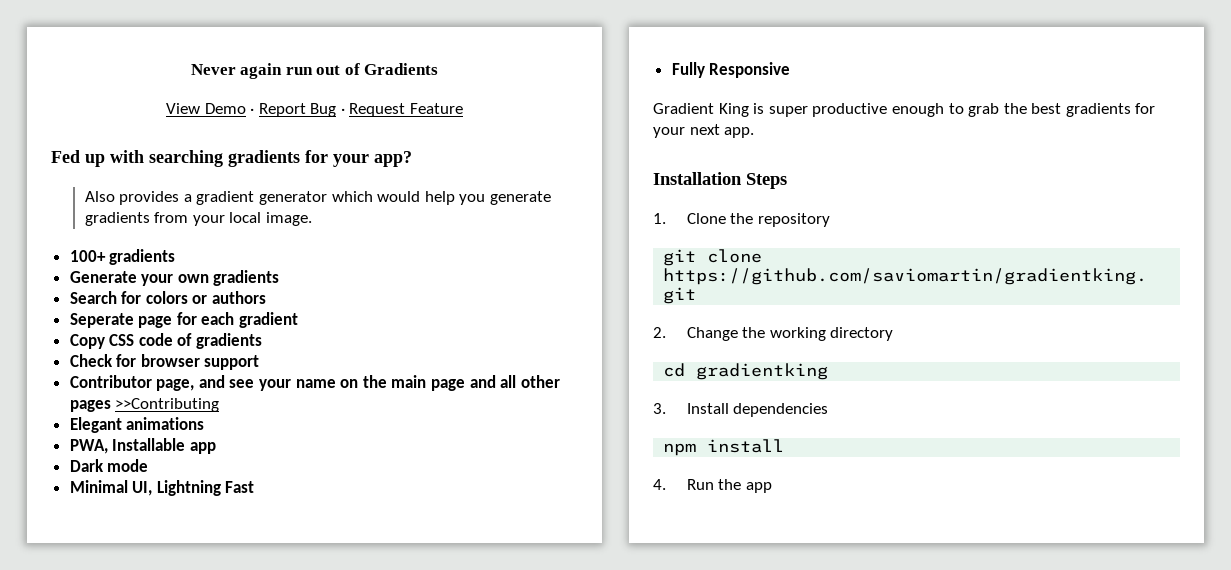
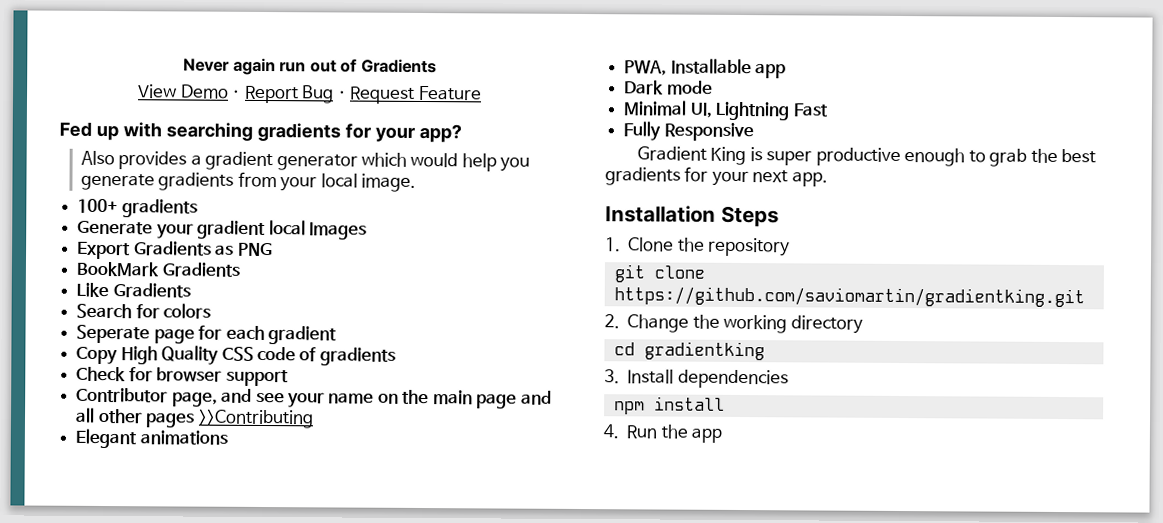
[177,270,280,286] own gradients -> [197,220,367,240] [77,241,273,260] [76,261,240,277] [76,282,191,298] gradient local Images // Export Gradients as PNG // BookMark Gradients // Like Gradients
[192,291,267,304] or authors -> (212, 311) none
(105, 341) none -> [120,345,220,365] High Quality

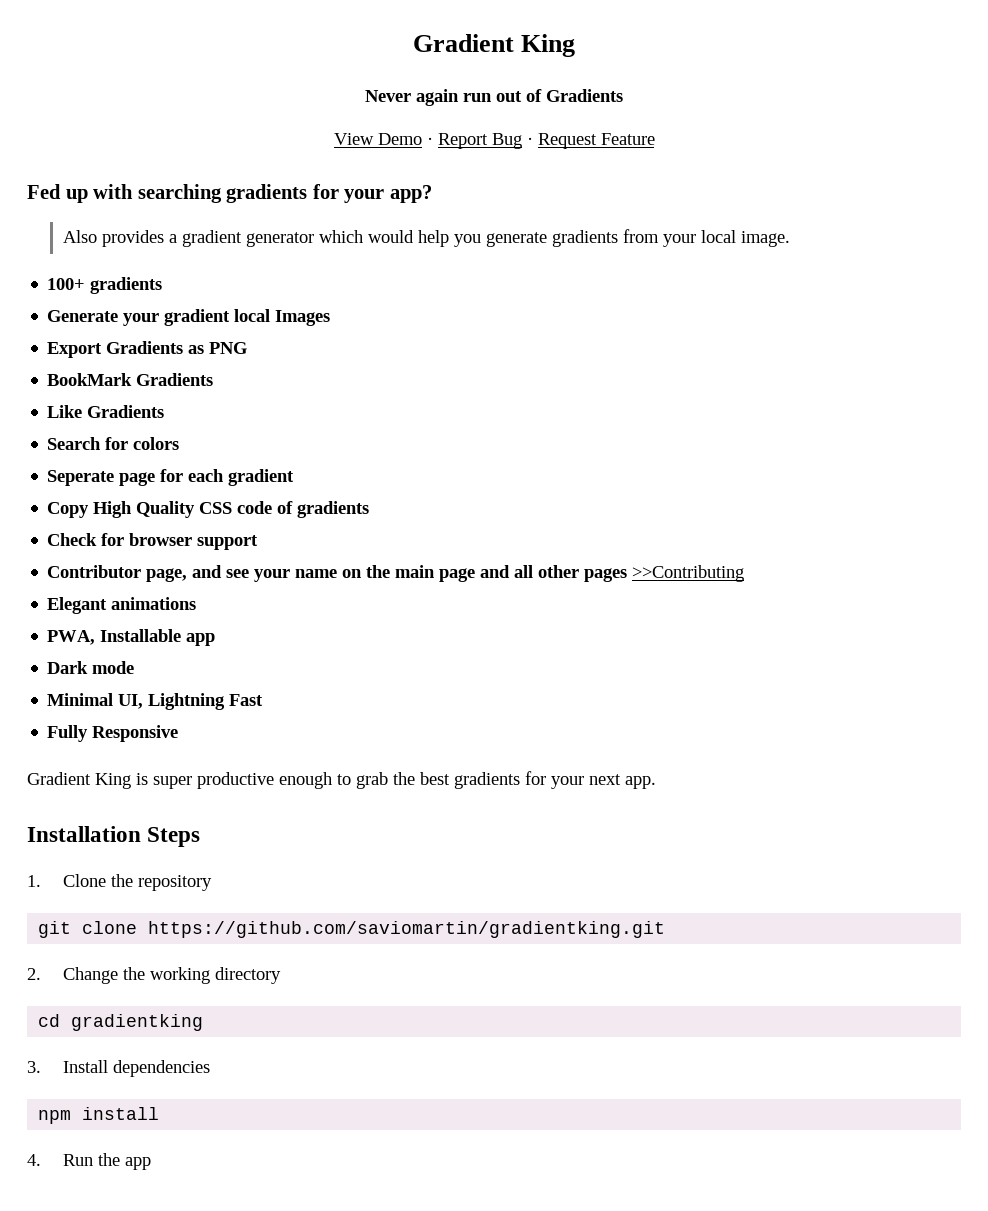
(183, 65) none -> [412,34,576,57] Gradient King //

